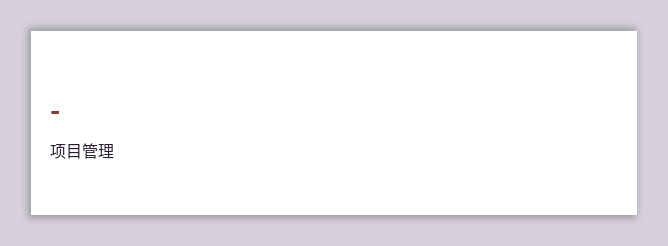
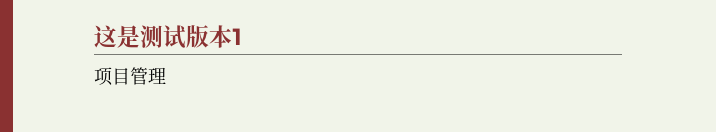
[50,111,60,119] - -> [94,25,242,49] 这是测试版本1

